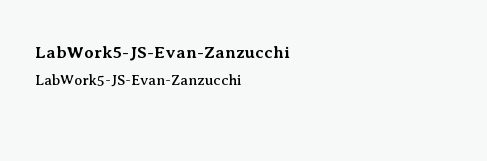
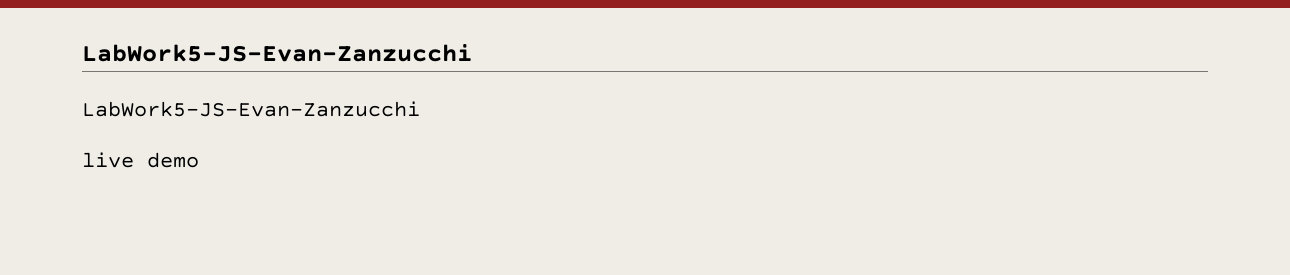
(241, 80) none -> [82,152,199,168] // live demo

